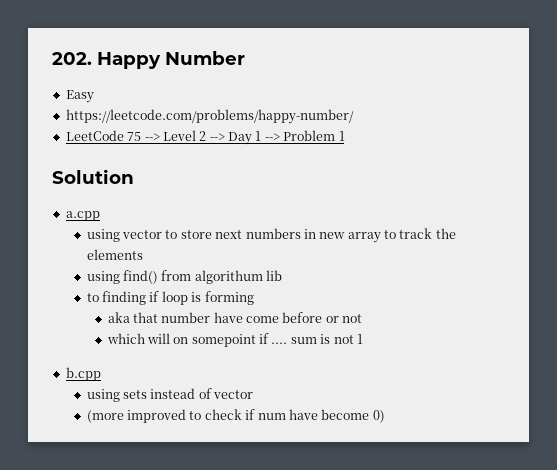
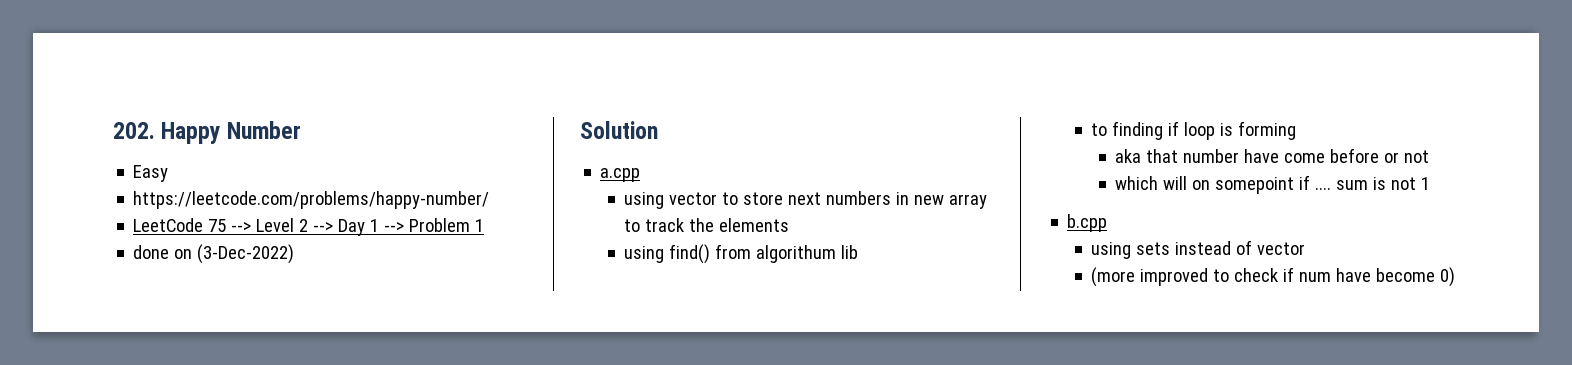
(345, 136) none -> [133,244,295,264] // done on (3-Dec-2022)

